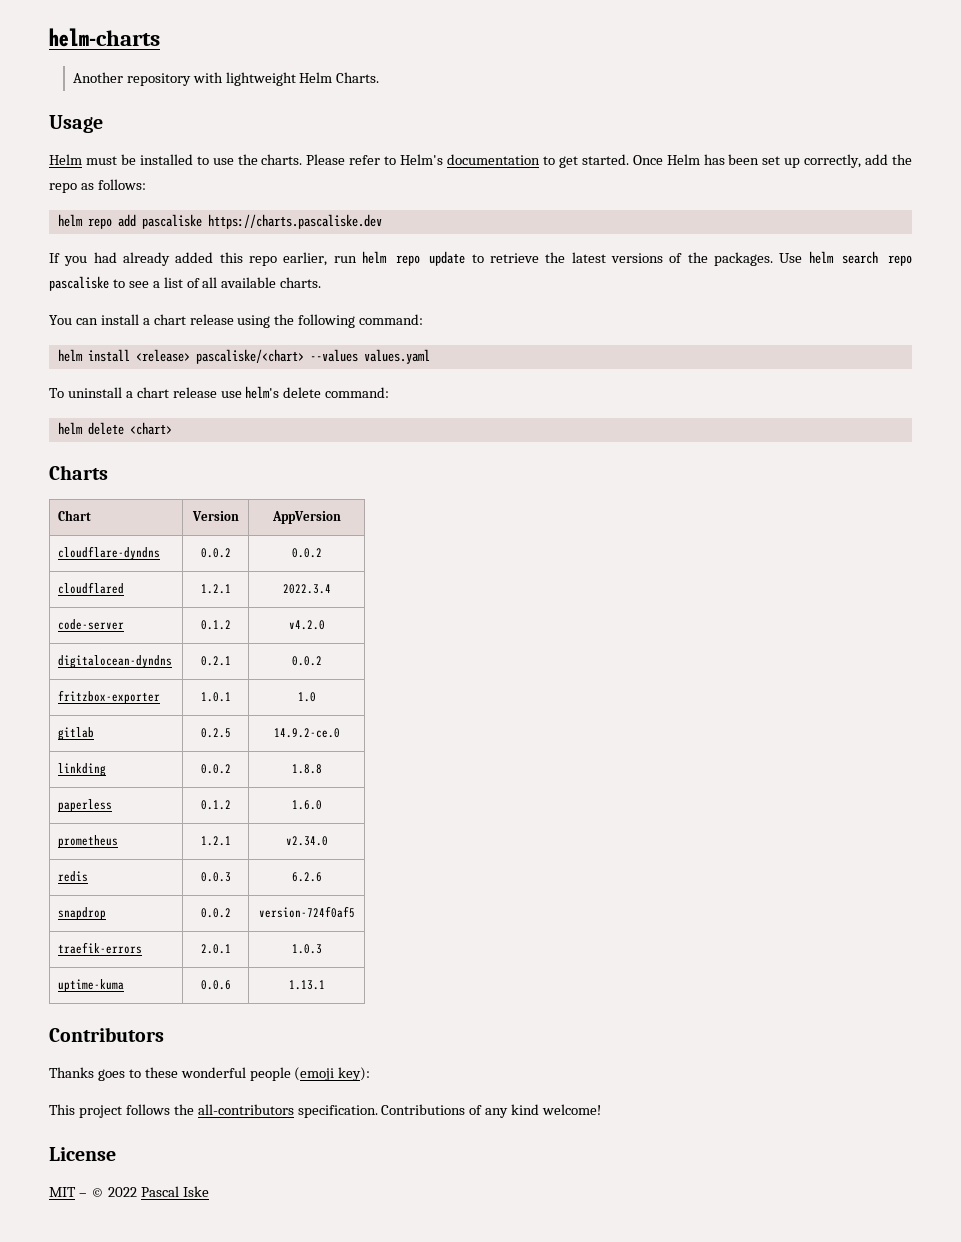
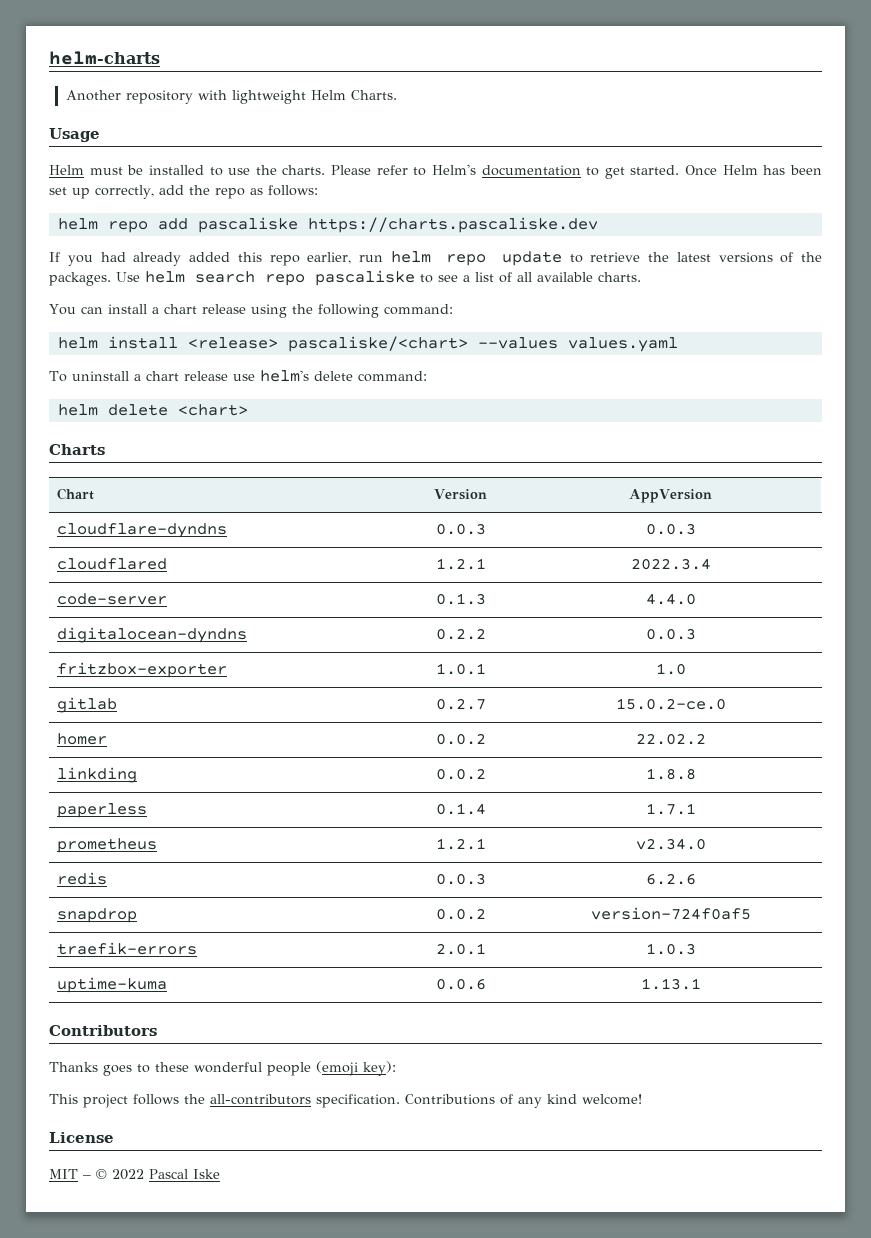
[200,548,231,558] [291,548,322,558] 0.0.2 | 0.0.2 -> [435,523,486,535] [645,523,696,535] 0.0.3 | 0.0.3
[200,620,231,630] [288,620,325,630] 0.1.2 | v4.2.0 -> [435,593,486,605] [645,593,696,605] 0.1.3 | 4.4.0
[200,656,231,666] [291,656,322,666] 0.2.1 | 0.0.2 -> [435,628,486,640] [645,628,696,640] 0.2.2 | 0.0.3
[200,728,231,738] [273,728,340,738] 0.2.5 | 14.9.2-ce.0 -> [435,698,486,710] [615,698,726,710] [56,733,107,745] [435,733,486,745] [635,733,706,745] 0.2.7 | 15.0.2-ce.0 // homer | 0.0.2 | 22.02.2
[200,800,231,810] [291,800,322,810] 0.1.2 | 1.6.0 -> [435,803,486,815] [645,803,696,815] 0.1.4 | 1.7.1

